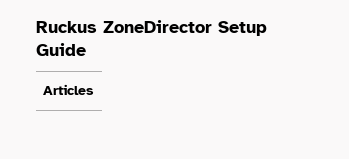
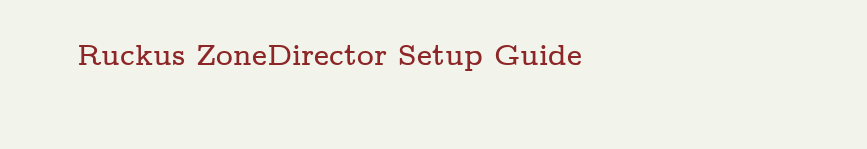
[43,84,95,95] // Articles -> (582, 55) none

